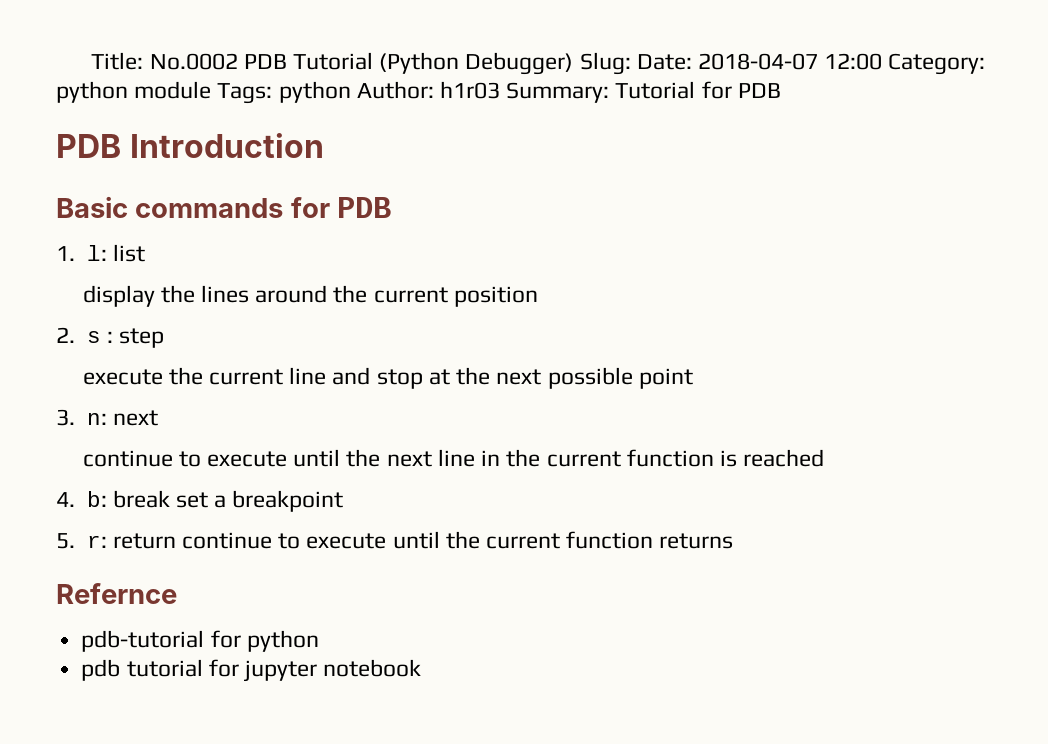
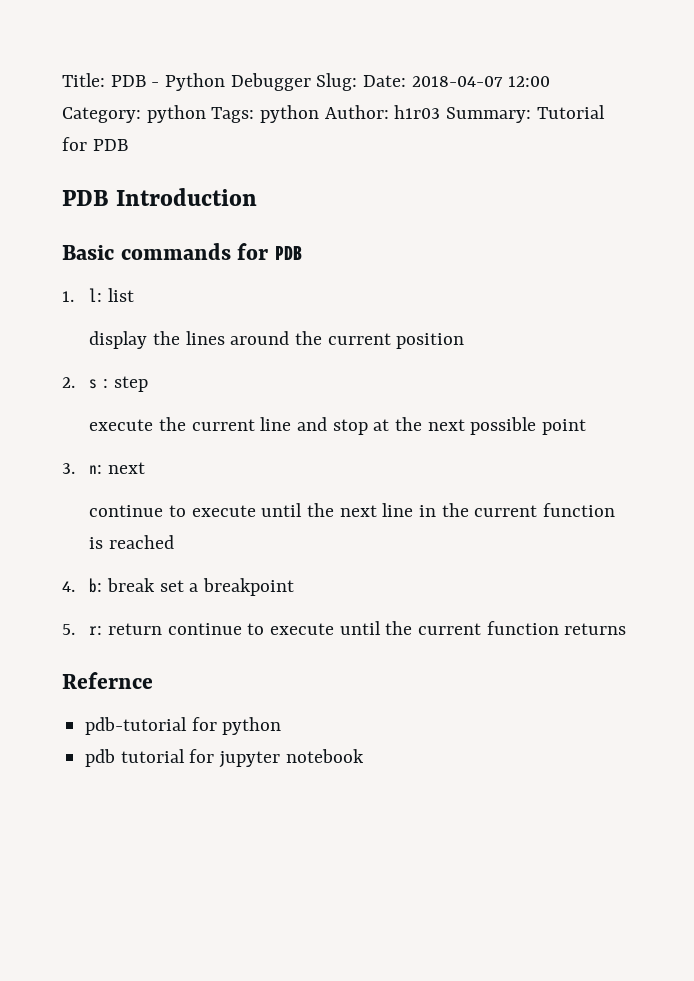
[149,52,574,75] No.0002 PDB Tutorial (Python Debugger) -> [110,73,311,91] PDB - Python Debugger
[134,81,212,99] module -> (206, 114) none

